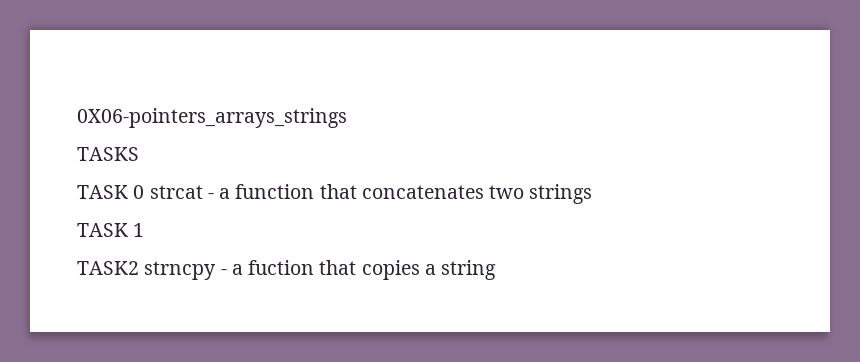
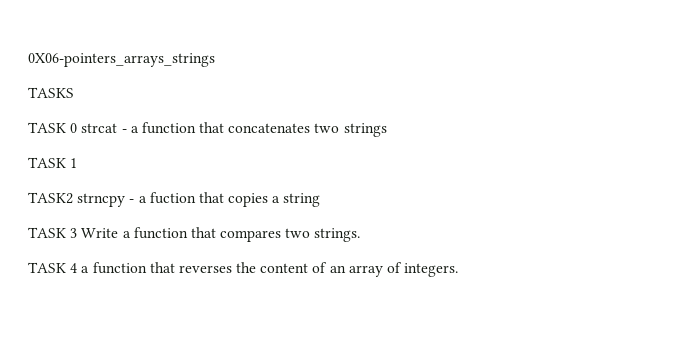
(497, 270) none -> [28,227,361,242] [28,262,459,277] // TASK 3 Write a function that compares two strings. // TASK 4 a function that reverses the content of an array of integers.

